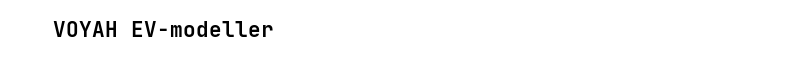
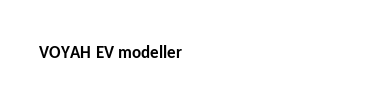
[131,21,274,37] EV-modeller -> [95,45,183,58] EV modeller

